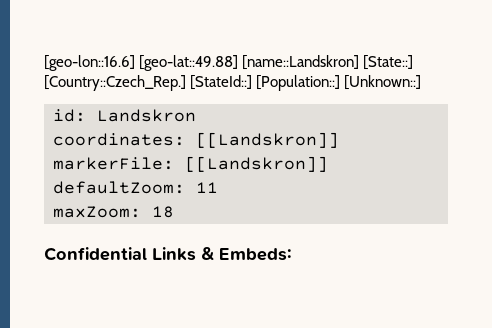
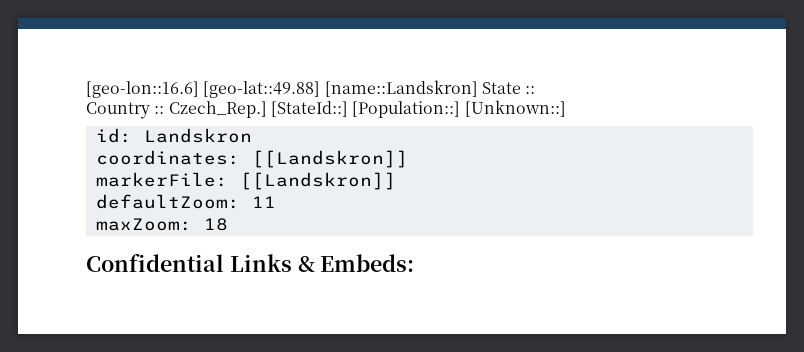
[363,55,414,70] [44,75,186,91] [State::] [Country::Czech_Rep.] -> [481,82,536,94] [86,101,267,119] State :: // Country :: Czech_Rep.]

